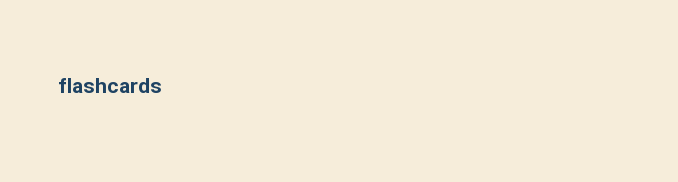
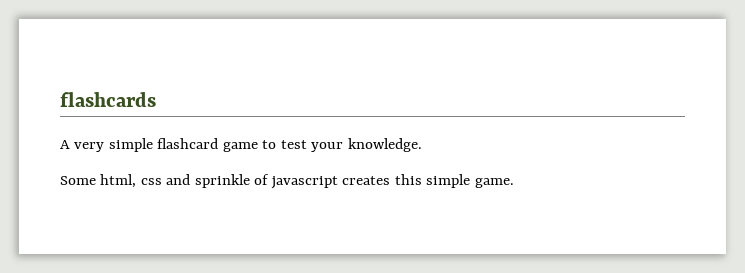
(162, 85) none -> [60,138,422,152] [60,174,514,189] // A very simple flashcard game to test your knowledge. // Some html, css and sprinkle of javascript creates this simple game.

